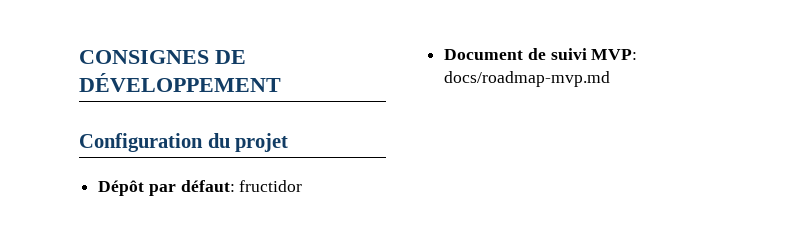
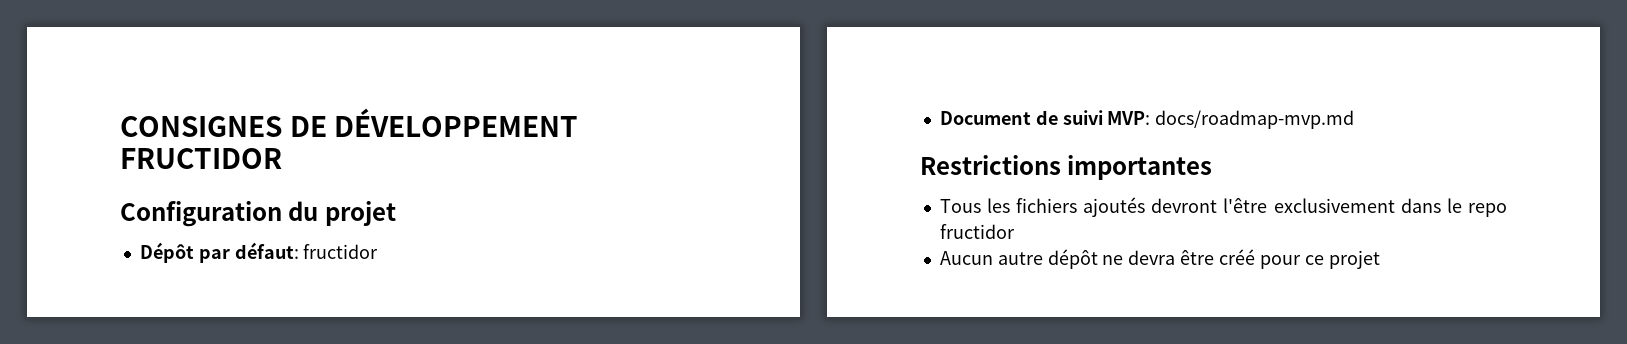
(281, 82) none -> [120,148,282,169] FRUCTIDOR
(611, 79) none -> [920,155,1213,180] [939,197,1507,217] [939,224,1015,239] [939,249,1380,269] // Restrictions importantes // Tous les fichiers ajoutés devront l'être exclusivement dans le repo fructidor // Aucun autre dépôt ne devra être créé pour ce projet

